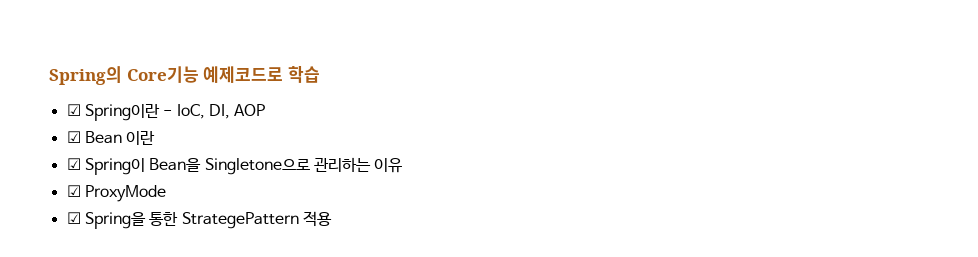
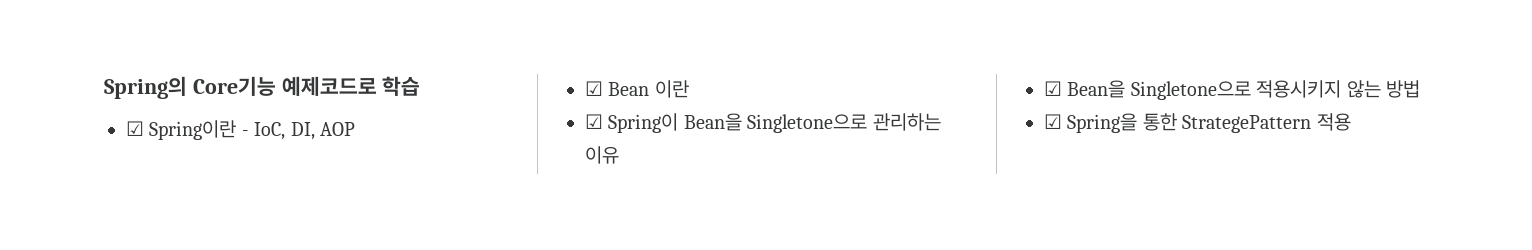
[84,185,166,202] ProxyMode -> [1067,80,1420,100] Bean을 Singletone으로 적용시키지 않는 방법

